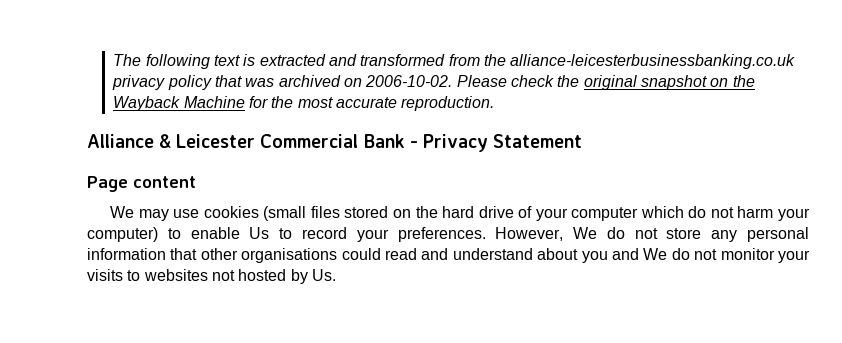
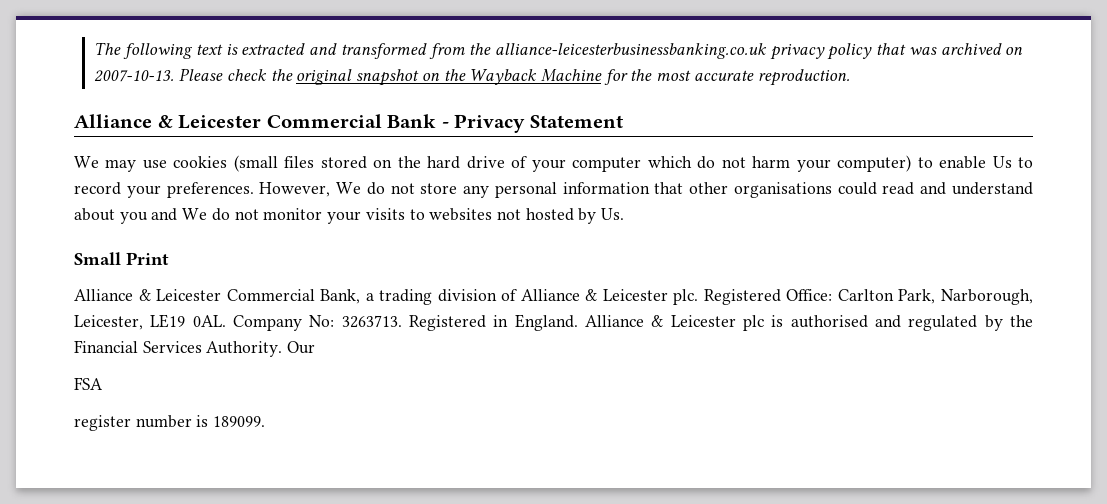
[365,75,453,87] 2006-10-02. -> [94,70,175,82] 2007-10-13.
[87,176,196,192] // Page content -> (623, 121) none
(336, 275) none -> [74,252,169,265] [74,289,1033,305] [74,314,1034,331] [74,340,316,357] [74,377,103,390] [74,415,266,431] // Small Print // Alliance & Leicester Commercial Bank, a trading division of Alliance & Leicester plc. Registered Office: Carlton Park, Narborough, Leicester, LE19 0AL. Company No: 3263713. Registered in England. Alliance & Leicester plc is authorised and regulated by the Financial Services Authority. Our // FSA // register number is 189099.

